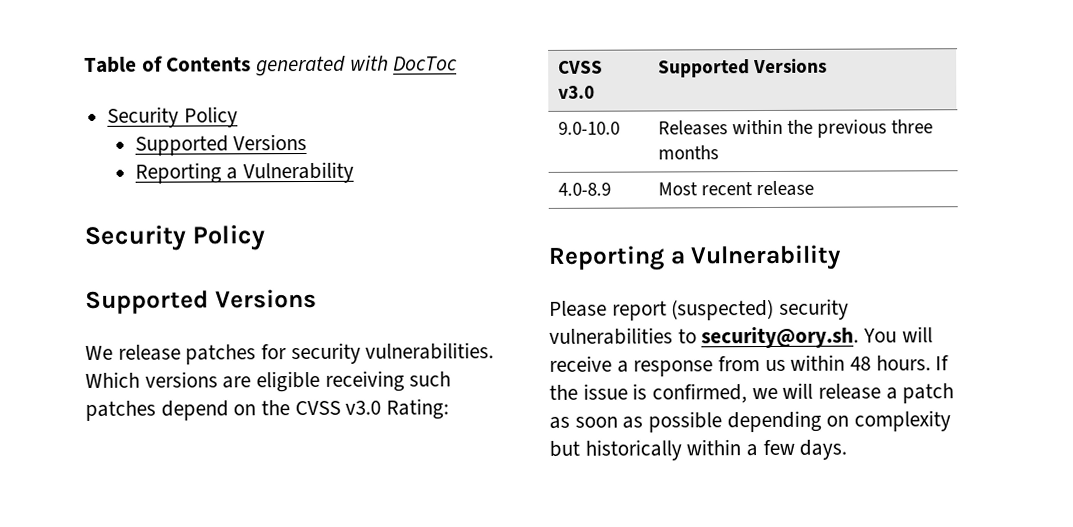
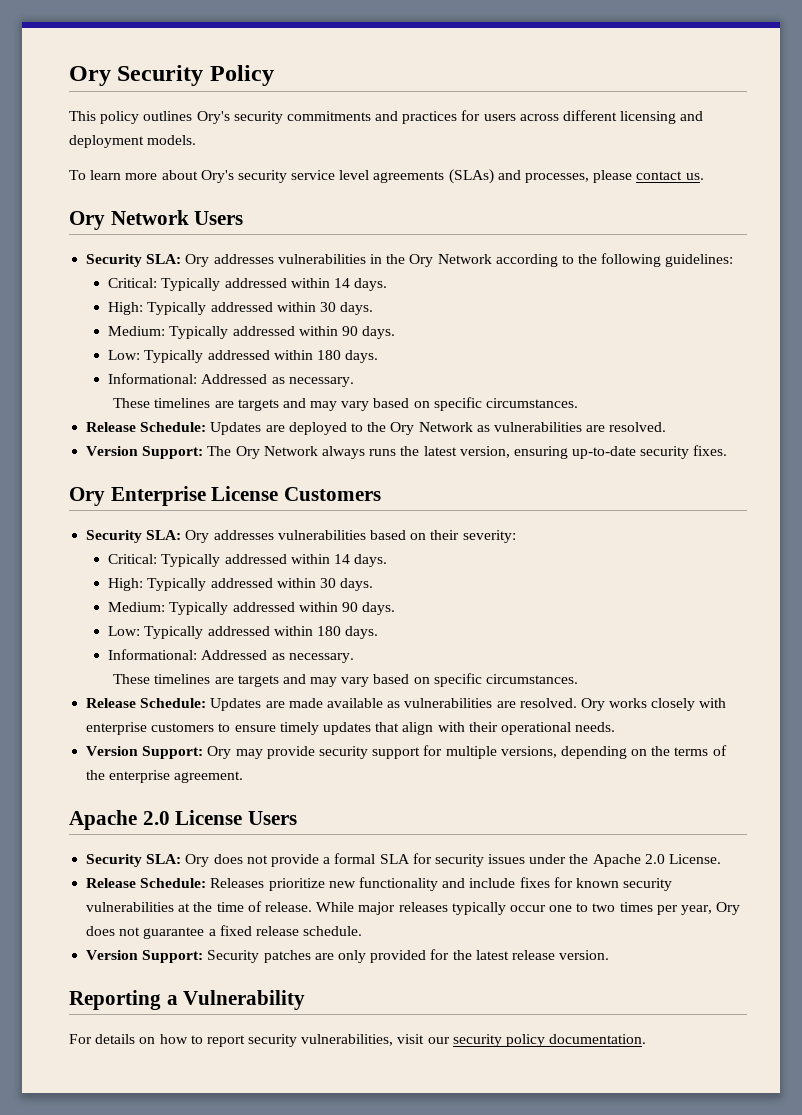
[84,54,459,77] [107,106,238,128] [134,133,308,156] [134,161,354,184] [84,224,265,251] [85,288,317,314] [85,342,495,365] [85,370,452,393] [85,398,450,421] [557,60,603,74] [557,85,595,99] [657,58,827,78] [557,121,620,135] [657,119,934,138] [657,145,719,160] [557,182,611,196] [657,180,814,197] [548,244,843,271] [549,298,850,321] [549,326,933,349] [549,354,950,377] [549,382,955,404] [549,410,952,433] [549,439,848,461] Table of Contents generated with DocToc // Security Policy // Supported Versions // Reporting a Vulnerability // Security Policy // Supported Versions // We release patches for security vulnerabilities. Which versions are eligible receiving such patches depend on the CVSS v3.0 Rating: // CVSS v3.0 | Supported Versions // 9.0-10.0 | Releases within the previous three months // 4.0-8.9 | Most recent release // Reporting a Vulnerability // Please report (suspected) security vulnerabilities to security@ory.sh. You will receive a response from us within 48 hours. If the issue is confirmed, we will release a patch as soon as possible depending on complexity but historically within a few days. -> [69,65,274,86] [69,110,704,124] [69,135,197,148] [69,169,704,184] [69,210,244,230] [86,253,734,267] [108,278,388,291] [108,302,374,315] [108,326,396,339] [108,350,379,363] [108,373,354,387] [113,397,579,411] [86,422,667,435] [86,445,728,459] [69,486,382,506] [86,530,516,543] [108,554,388,567] [108,578,374,591] [108,602,396,615] [108,626,379,639] [108,649,354,663] [113,673,579,687] [86,698,727,711] [86,722,616,735] [86,745,727,759] [86,770,244,783] [69,810,298,830] [86,853,722,867] [86,877,673,891] [86,901,741,915] [86,925,363,939] [86,949,610,963] [69,990,306,1010] [69,1034,647,1047] Ory Security Policy // This policy outlines Ory's security commitments and practices for users across different licensing and deployment models. // To learn more about Ory's security service level agreements (SLAs) and processes, please contact us. // Ory Network Users // Security SLA: Ory addresses vulnerabilities in the Ory Network according to the following guidelines: // Critical: Typically addressed within 14 days. // High: Typically addressed within 30 days. // Medium: Typically addressed within 90 days. // Low: Typically addressed within 180 days. // Informational: Addressed as necessary. // These timelines are targets and may vary based on specific circumstances. // Release Schedule: Updates are deployed to the Ory Network as vulnerabilities are resolved. // Version Support: The Ory Network always runs the latest version, ensuring up-to-date security fixes. // Ory Enterprise License Customers // Security SLA: Ory addresses vulnerabilities based on their severity: // Critical: Typically addressed within 14 days. // High: Typically addressed within 30 days. // Medium: Typically addressed within 90 days. // Low: Typically addressed within 180 days. // Informational: Addressed as necessary. // These timelines are targets and may vary based on specific circumstances. // Release Schedule: Updates are made available as vulnerabilities are resolved. Ory works closely with enterprise customers to ensure timely updates that align with their operational needs. // Version Support: Ory may provide security support for multiple versions, depending on the terms of the enterprise agreement. // Apache 2.0 License Users // Security SLA: Ory does not provide a formal SLA for security issues under the Apache 2.0 License. // Release Schedule: Releases prioritize new functionality and include fixes for known security vulnerabilities at the time of release. While major releases typically occur one to two times per year, Ory does not guarantee a fixed release schedule. // Version Support: Security patches are only provided for the latest release version. // Reporting a Vulnerability // For details on how to report security vulnerabilities, visit our security policy documentation.

